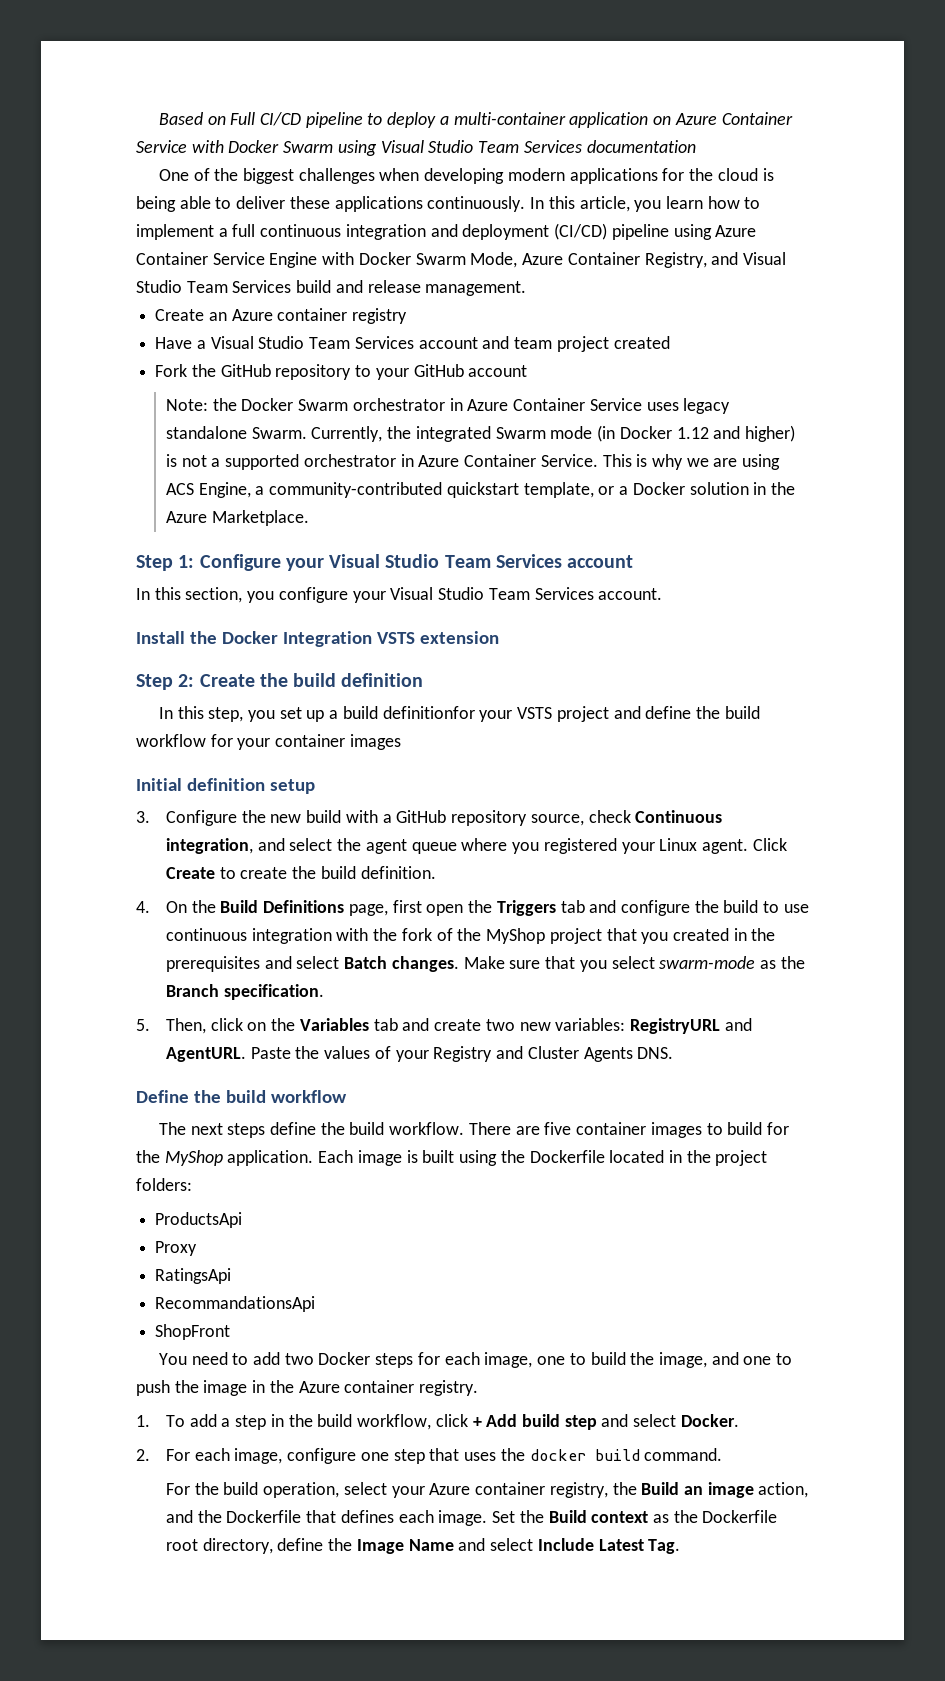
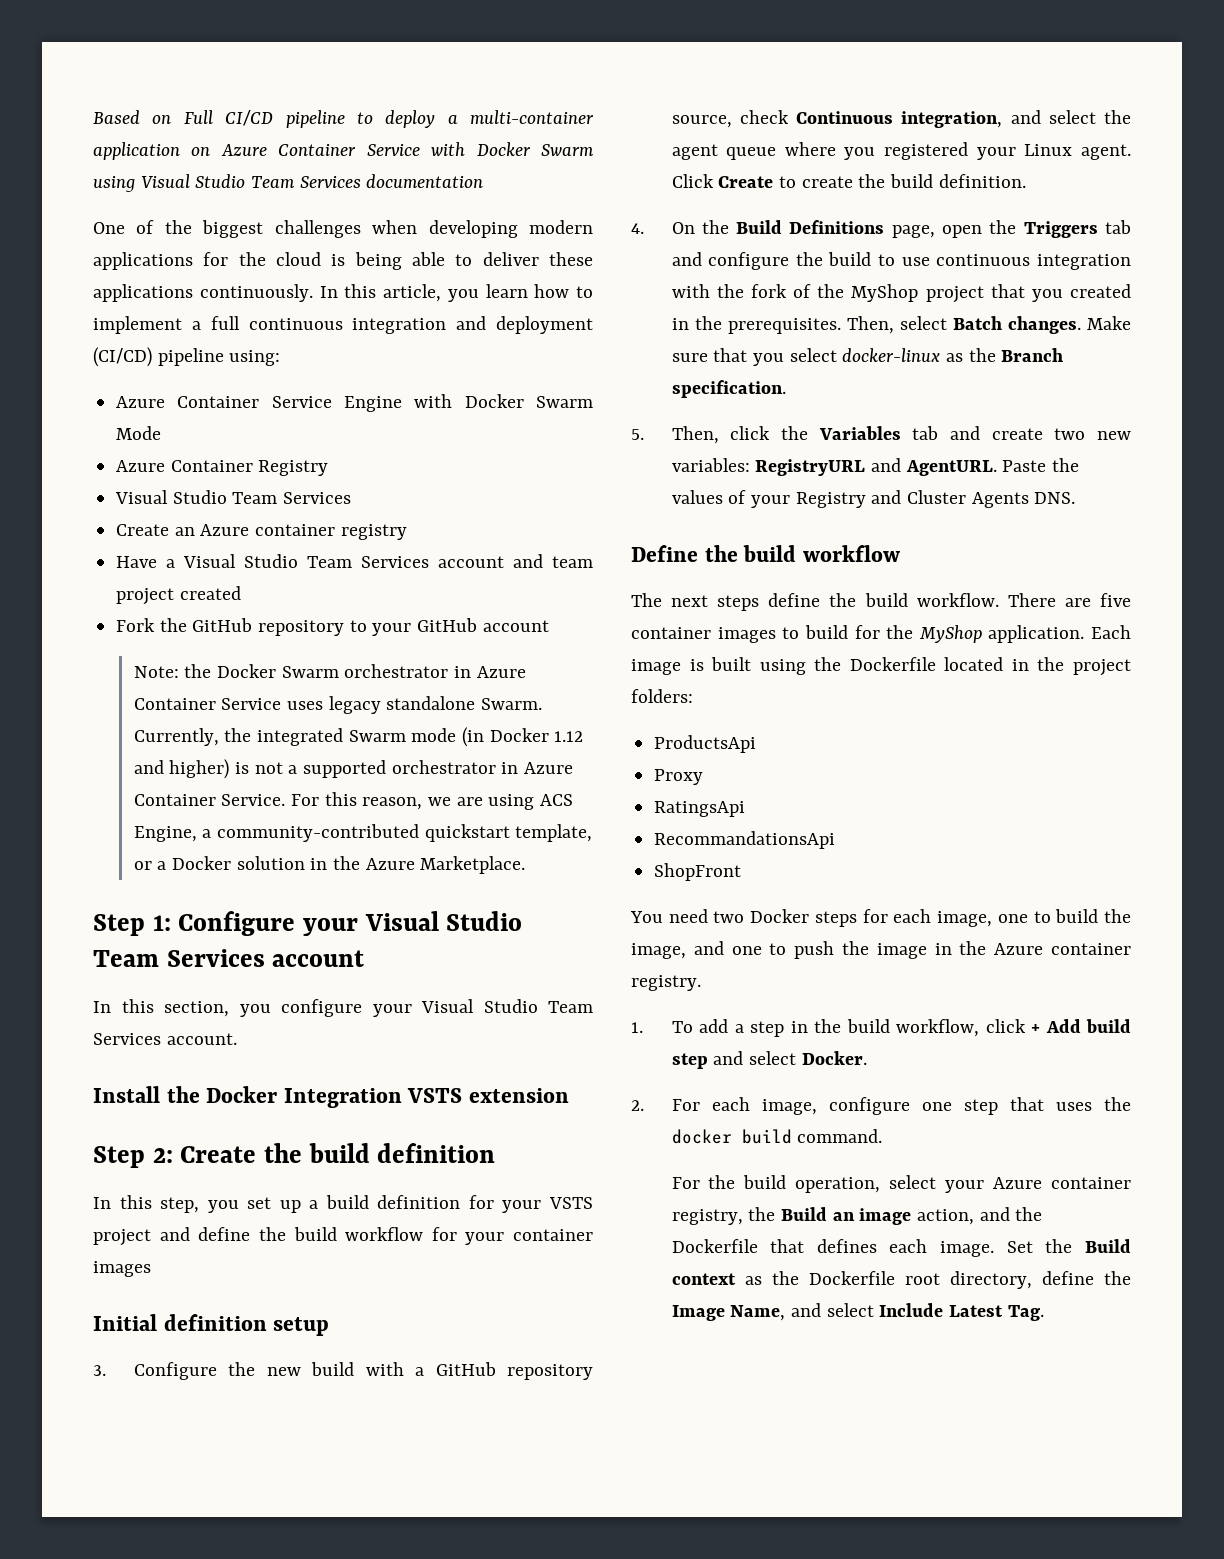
[673,224,712,240] using -> [229,350,281,366] using: //
[470,252,786,268] [136,280,527,296] Mode, Azure Container Registry, and Visual Studio Team Services build and release management. -> [116,426,162,440] [116,460,329,476] [115,490,352,504] Mode // Azure Container Registry // Visual Studio Team Services
[602,454,683,470] This is why -> [290,792,423,810] For this reason,
[382,706,475,719] definitionfor -> [377,1195,494,1209] definition for
[392,900,422,913] first -> (935, 231) none
[165,956,292,972] prerequisites and -> [727,316,894,334] prerequisites. Then,
[659,956,756,969] swarm-mode -> [842,348,941,362] docker-linux
[247,1022,267,1031] on -> (771, 433) none
[232,1352,280,1365] to add -> (708, 916) none
[408,1539,454,1551] Name -> [730,1305,786,1321] Name,

